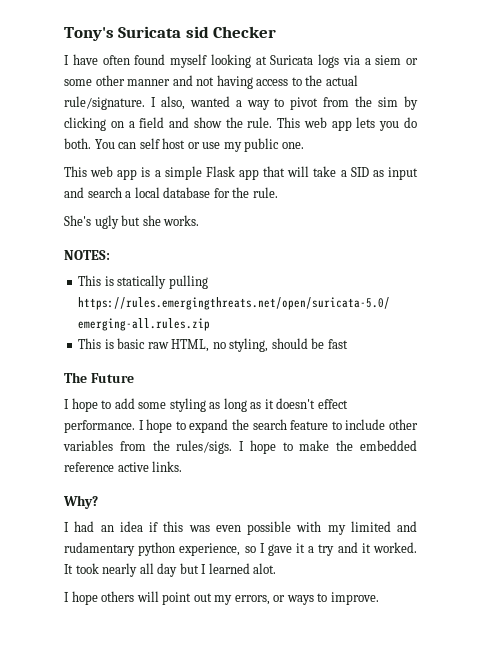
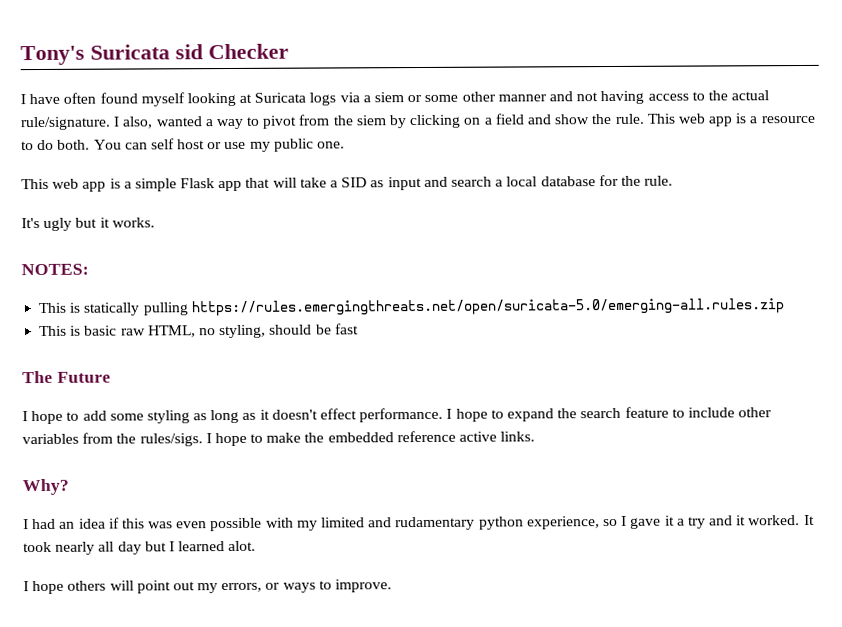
[378,97,399,107] sim -> [355,115,387,126] siem
[356,117,400,131] lets you -> [735,113,816,124] [21,141,34,151] is a resource to
[64,215,91,226] She's -> [21,217,40,229] It's
[142,215,161,226] she -> [99,217,110,228] it

